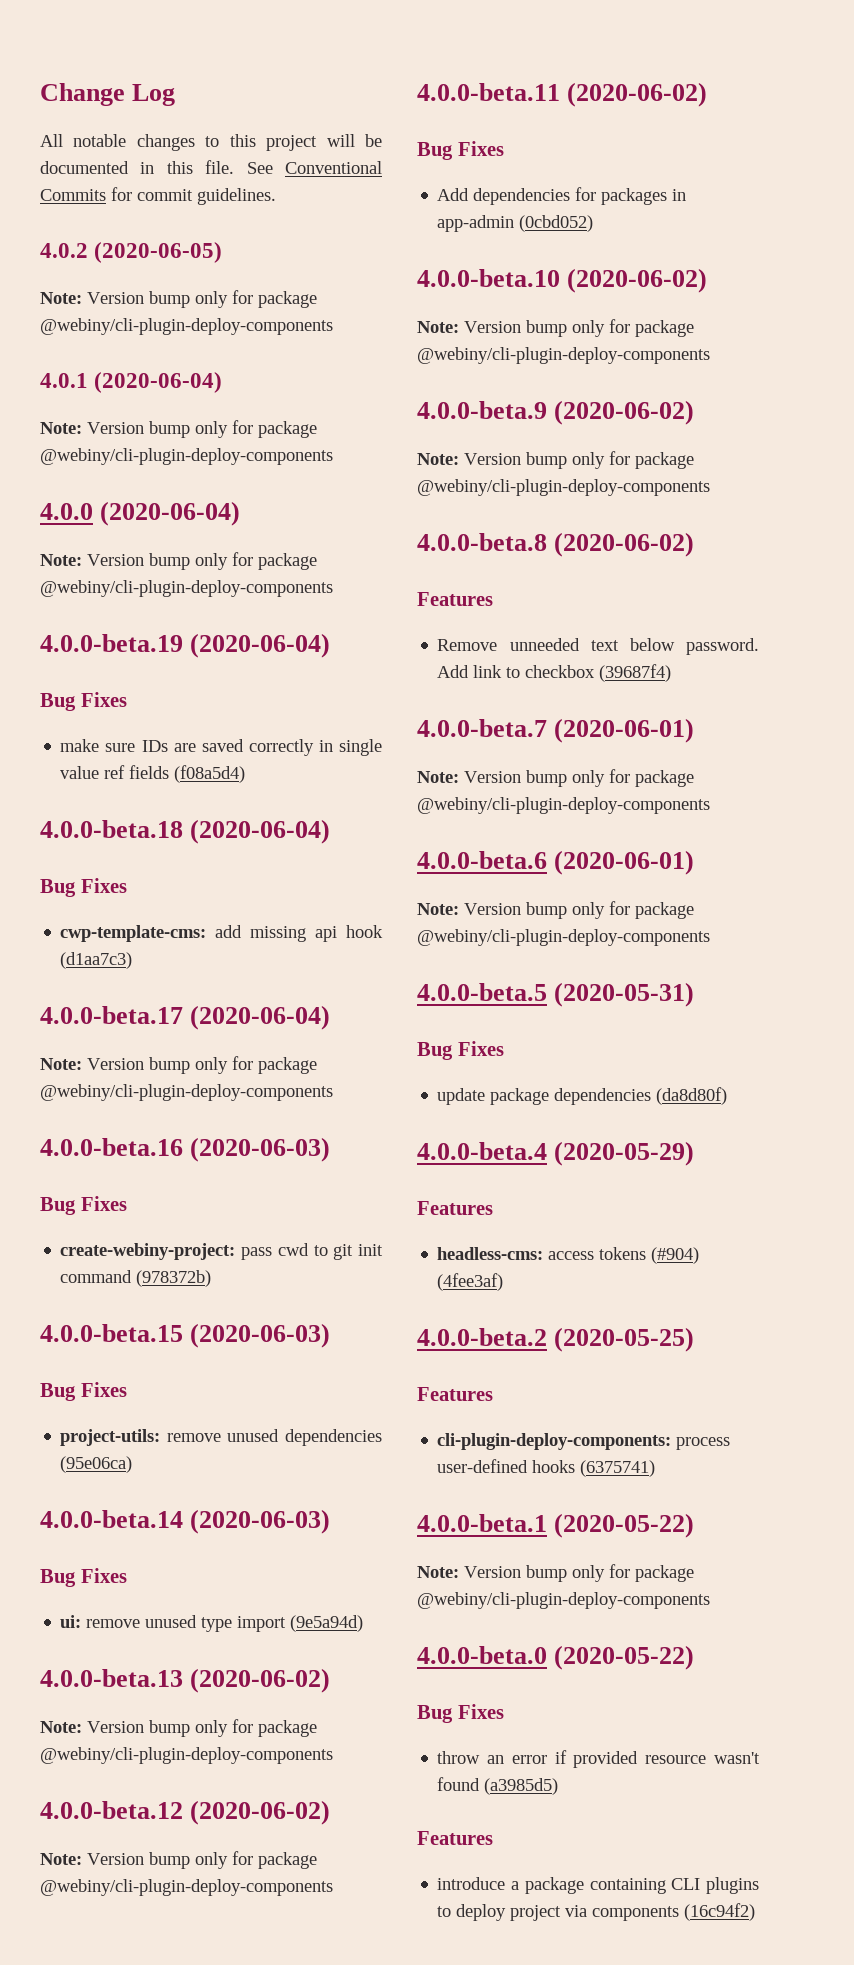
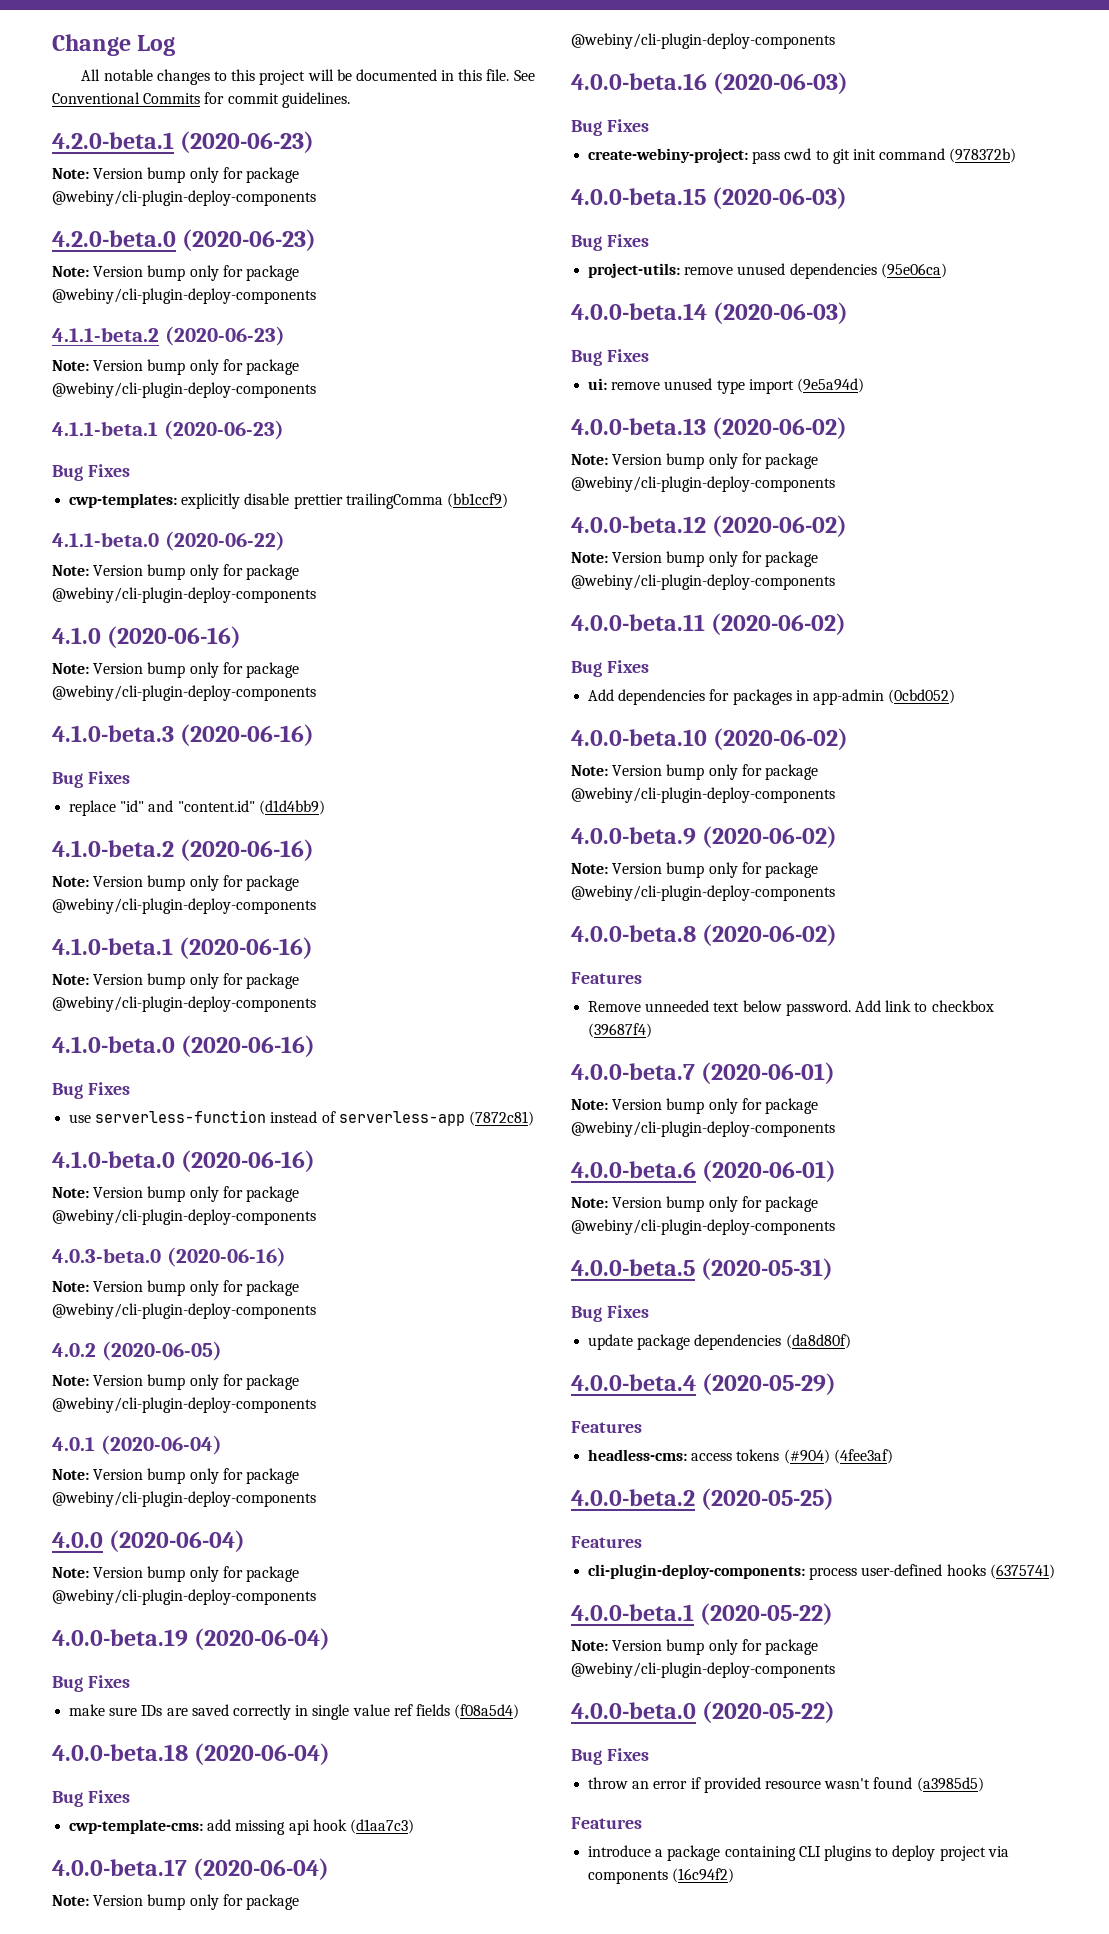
(276, 196) none -> [52,131,315,153] [52,167,299,183] [52,190,316,206] [52,229,317,251] [52,265,299,281] [52,288,316,304] [52,326,285,346] [52,359,299,375] [52,382,316,398] [52,420,284,440] [52,464,130,481] [69,493,508,509] [52,531,285,551] [52,564,299,580] [52,587,316,603] [52,626,242,648] [52,662,299,678] [52,685,316,701] [52,724,315,746] [52,771,130,788] [69,800,325,816] [52,839,315,861] [52,875,299,891] [52,898,316,914] [52,937,314,959] [52,973,299,989] [52,996,316,1012] [52,1035,316,1057] [52,1082,130,1099] [69,1110,534,1126] [52,1150,316,1172] [52,1186,299,1202] [52,1209,316,1225] [52,1247,286,1267] [52,1280,299,1296] [52,1303,316,1319] // 4.2.0-beta.1 (2020-06-23) // Note: Version bump only for package @webiny/cli-plugin-deploy-components // 4.2.0-beta.0 (2020-06-23) // Note: Version bump only for package @webiny/cli-plugin-deploy-components // 4.1.1-beta.2 (2020-06-23) // Note: Version bump only for package @webiny/cli-plugin-deploy-components // 4.1.1-beta.1 (2020-06-23) // Bug Fixes // cwp-templates: explicitly disable prettier trailingComma (bb1ccf9) // 4.1.1-beta.0 (2020-06-22) // Note: Version bump only for package @webiny/cli-plugin-deploy-components // 4.1.0 (2020-06-16) // Note: Version bump only for package @webiny/cli-plugin-deploy-components // 4.1.0-beta.3 (2020-06-16) // Bug Fixes // replace "id" and "content.id" (d1d4bb9) // 4.1.0-beta.2 (2020-06-16) // Note: Version bump only for package @webiny/cli-plugin-deploy-components // 4.1.0-beta.1 (2020-06-16) // Note: Version bump only for package @webiny/cli-plugin-deploy-components // 4.1.0-beta.0 (2020-06-16) // Bug Fixes // use serverless-function instead of serverless-app (7872c81) // 4.1.0-beta.0 (2020-06-16) // Note: Version bump only for package @webiny/cli-plugin-deploy-components // 4.0.3-beta.0 (2020-06-16) // Note: Version bump only for package @webiny/cli-plugin-deploy-components

